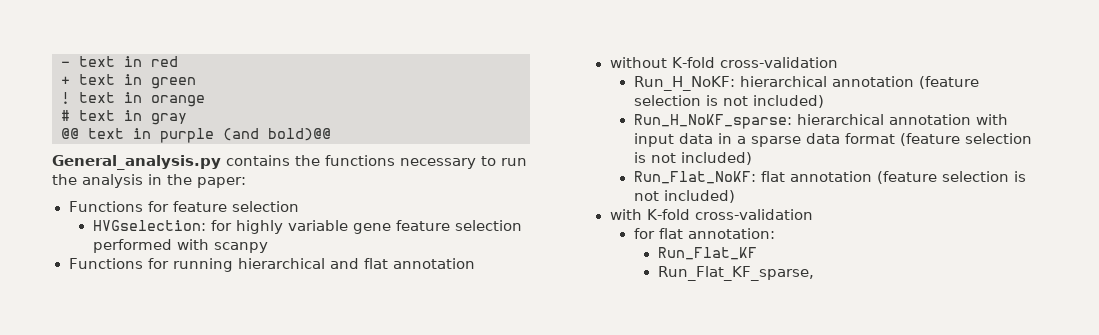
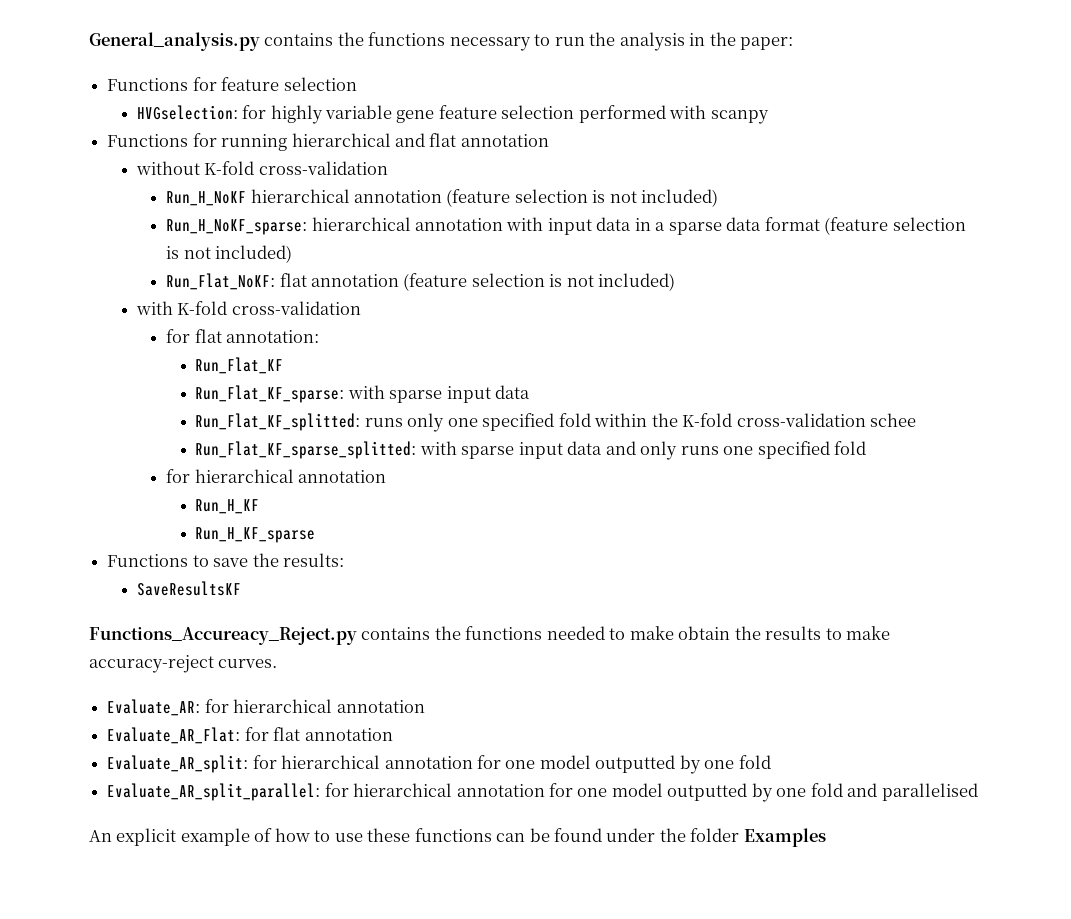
[61,56,178,67] [61,74,196,89] [61,92,205,107] [61,110,187,125] [61,128,331,143] - text in red // + text in green // ! text in orange // # text in gray // @@ text in purple (and bold)@@ // -> (89, 41) none
[633,76,735,91] Run_H_NoKF: -> [166,191,247,206] Run_H_NoKF
[657,266,814,281] Run_Flat_KF_sparse, -> [195,385,531,403] [195,413,917,432] [195,441,867,460] [166,469,386,483] [195,499,260,514] [195,527,316,543] [107,553,344,567] [136,581,241,596] [89,626,891,645] [89,655,278,673] [107,699,425,716] [107,727,393,744] [107,755,771,774] [107,783,978,802] [89,828,826,847] Run_Flat_KF_sparse: with sparse input data // Run_Flat_KF_splitted: runs only one specified fold within the K-fold cross-validation schee // Run_Flat_KF_sparse_splitted: with sparse input data and only runs one specified fold // for hierarchical annotation // Run_H_KF // Run_H_KF_sparse // Functions to save the results: // SaveResultsKF // Functions_Accureacy_Reject.py contains the functions needed to make obtain the results to make accuracy-reject curves. // Evaluate_AR: for hierarchical annotation // Evaluate_AR_Flat: for flat annotation // Evaluate_AR_split: for hierarchical annotation for one model outputted by one fold // Evaluate_AR_split_parallel: for hierarchical annotation for one model outputted by one fold and parallelised // An explicit example of how to use these functions can be found under the folder Examples

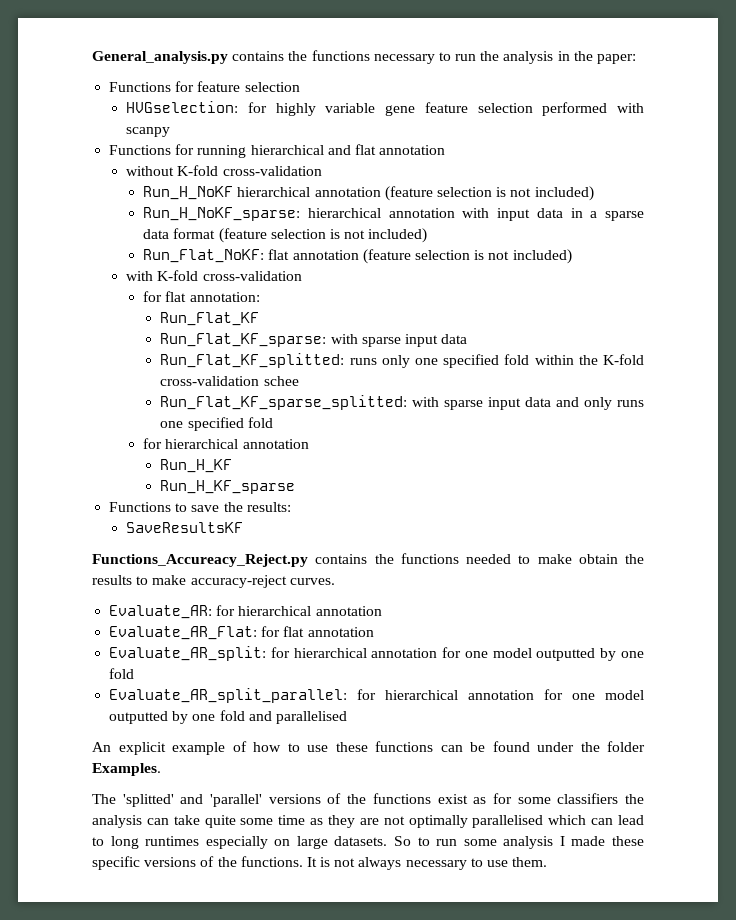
[743,828,826,847] Examples -> [92,763,161,776] [92,793,644,807] [92,815,644,828] [92,836,644,849] [92,856,548,870] Examples. // The 'splitted' and 'parallel' versions of the functions exist as for some classifiers the analysis can take quite some time as they are not optimally parallelised which can lead to long runtimes especially on large datasets. So to run some analysis I made these specific versions of the functions. It is not always necessary to use them.

